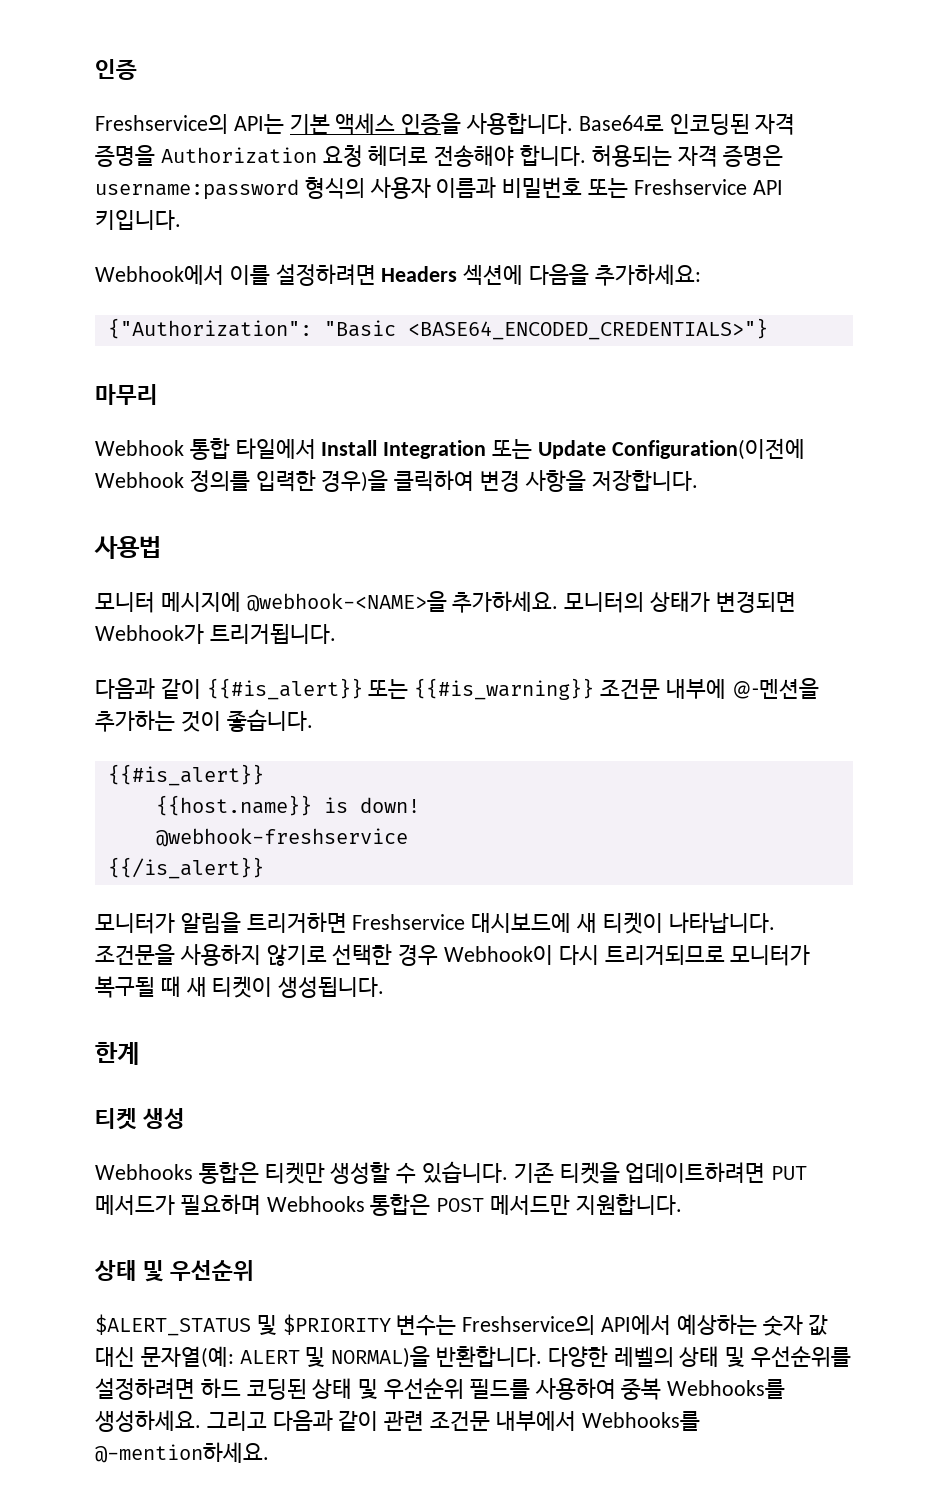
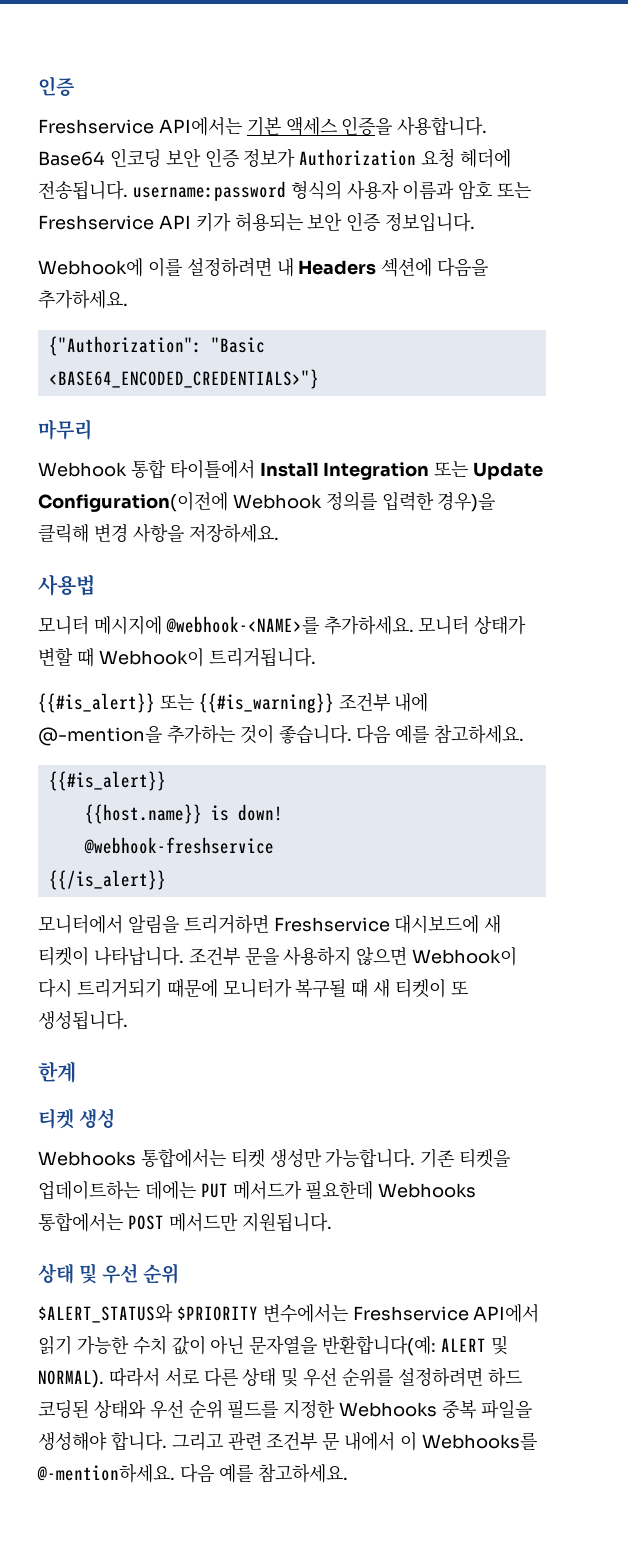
[95,114,284,134] Freshservice의 API는 -> [38,117,242,136] Freshservice API에서는
[578,113,796,135] [95,145,784,167] Base64로 인코딩된 자격 증명을 Authorization 요청 헤더로 전송해야 합니다. 허용되는 자격 증명은 -> [38,148,512,168] [38,180,128,200] Base64 인코딩 보안 인증 정보가 Authorization 요청 헤더에 전송됩니다.
[502,177,583,198] 비밀번호 -> [458,181,493,200] 암호
[95,210,181,230] [95,265,224,285] 키입니다. // Webhook에서 -> [195,212,476,232] [38,258,143,277] 키가 허용되는 보안 인증 정보입니다. // Webhook에
(376, 275) none -> [276,258,294,277] 내
[594,264,701,286] 추가하세요: -> [38,290,128,309] 추가하세요.
[235,438,316,459] 타일에서 -> [169,459,255,479] 타이틀에서
[394,470,475,492] 클릭하여 -> [38,524,89,543] 클릭해
[591,470,698,491] 저장합니다. -> [188,524,279,543] 저장하세요.
[246,591,796,613] [95,624,204,644] @webhook-<NAME>을 추가하세요. 모니터의 상태가 변경되면 Webhook가 -> [165,615,527,635] [38,648,204,667] @webhook-<NAME>를 추가하세요. 모니터 상태가 변할 때 Webhook이
[95,678,201,699] 다음과 같이 -> (316, 657) none
[600,678,819,699] 조건문 내부에 @-멘션을 -> [338,693,429,712] [38,726,162,746] 조건부 내에 @-mention을
(313, 720) none -> [356,724,525,744] 다음 예를 참고하세요.
[95,912,175,934] 모니터가 -> [38,914,123,934] 모니터에서
[95,944,725,966] 조건문을 사용하지 않기로 선택한 경우 Webhook이 다시 트리거되므로 -> [188,946,518,966] [38,978,218,998] 조건부 문을 사용하지 않으면 Webhook이 다시 트리거되기 때문에
(273, 987) none -> [450,981,468,995] 또
[198,1161,808,1184] [95,1194,431,1216] 통합은 티켓만 생성할 수 있습니다. 기존 티켓을 업데이트하려면 PUT 메서드가 필요하며 Webhooks 통합은 -> [140,1148,511,1168] [38,1180,477,1200] [38,1213,123,1232] 통합에서는 티켓 생성만 가능합니다. 기존 티켓을 업데이트하는 데에는 PUT 메서드가 필요한데 Webhooks 통합에서는
[575,1194,682,1215] [94,1260,255,1282] [95,1314,829,1336] [95,1346,852,1368] [95,1378,786,1400] [95,1410,700,1432] [95,1442,269,1463] 지원합니다. // 상태 및 우선순위 // $ALERT_STATUS 및 $PRIORITY 변수는 Freshservice의 API에서 예상하는 숫자 값 대신 문자열(예: ALERT 및 NORMAL)을 반환합니다. 다양한 레벨의 상태 및 우선순위를 설정하려면 하드 코딩된 상태 및 우선순위 필드를 사용하여 중복 Webhooks를 생성하세요. 그리고 다음과 같이 관련 조건문 내부에서 Webhooks를 @-mention하세요. -> [241,1212,332,1232] [38,1263,180,1284] [38,1303,540,1323] [38,1335,508,1356] [38,1367,522,1388] [38,1399,532,1419] [38,1431,537,1451] [37,1463,348,1483] 지원됩니다. // 상태 및 우선 순위 // $ALERT_STATUS와 $PRIORITY 변수에서는 Freshservice API에서 읽기 가능한 수치 값이 아닌 문자열을 반환합니다(예: ALERT 및 NORMAL). 따라서 서로 다른 상태 및 우선 순위를 설정하려면 하드 코딩된 상태와 우선 순위 필드를 지정한 Webhooks 중복 파일을 생성해야 합니다. 그리고 관련 조건부 문 내에서 이 Webhooks를 @-mention하세요. 다음 예를 참고하세요.

